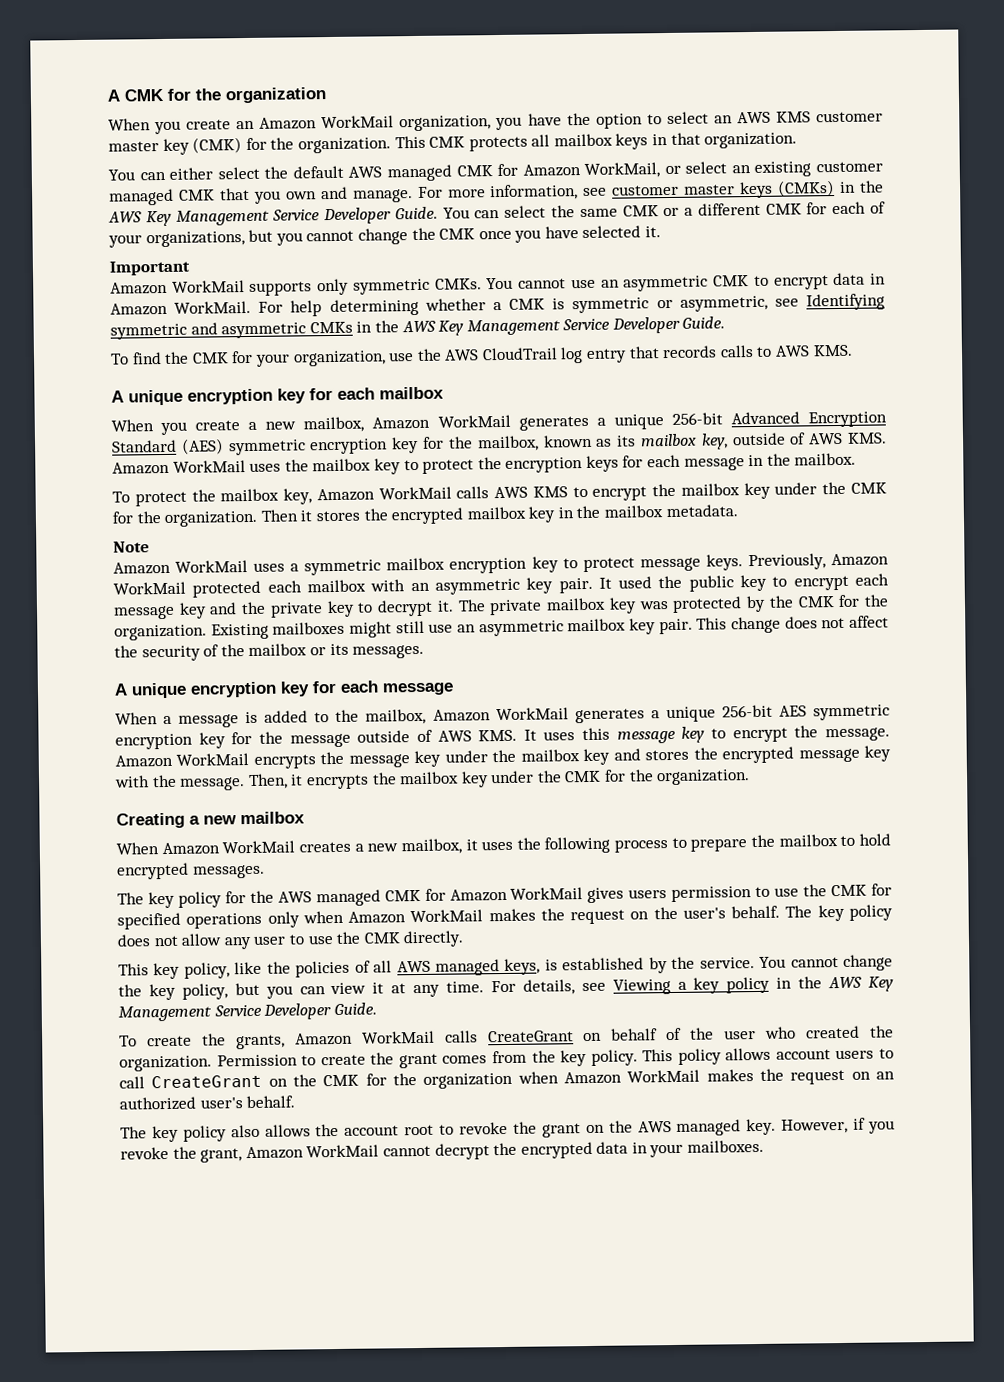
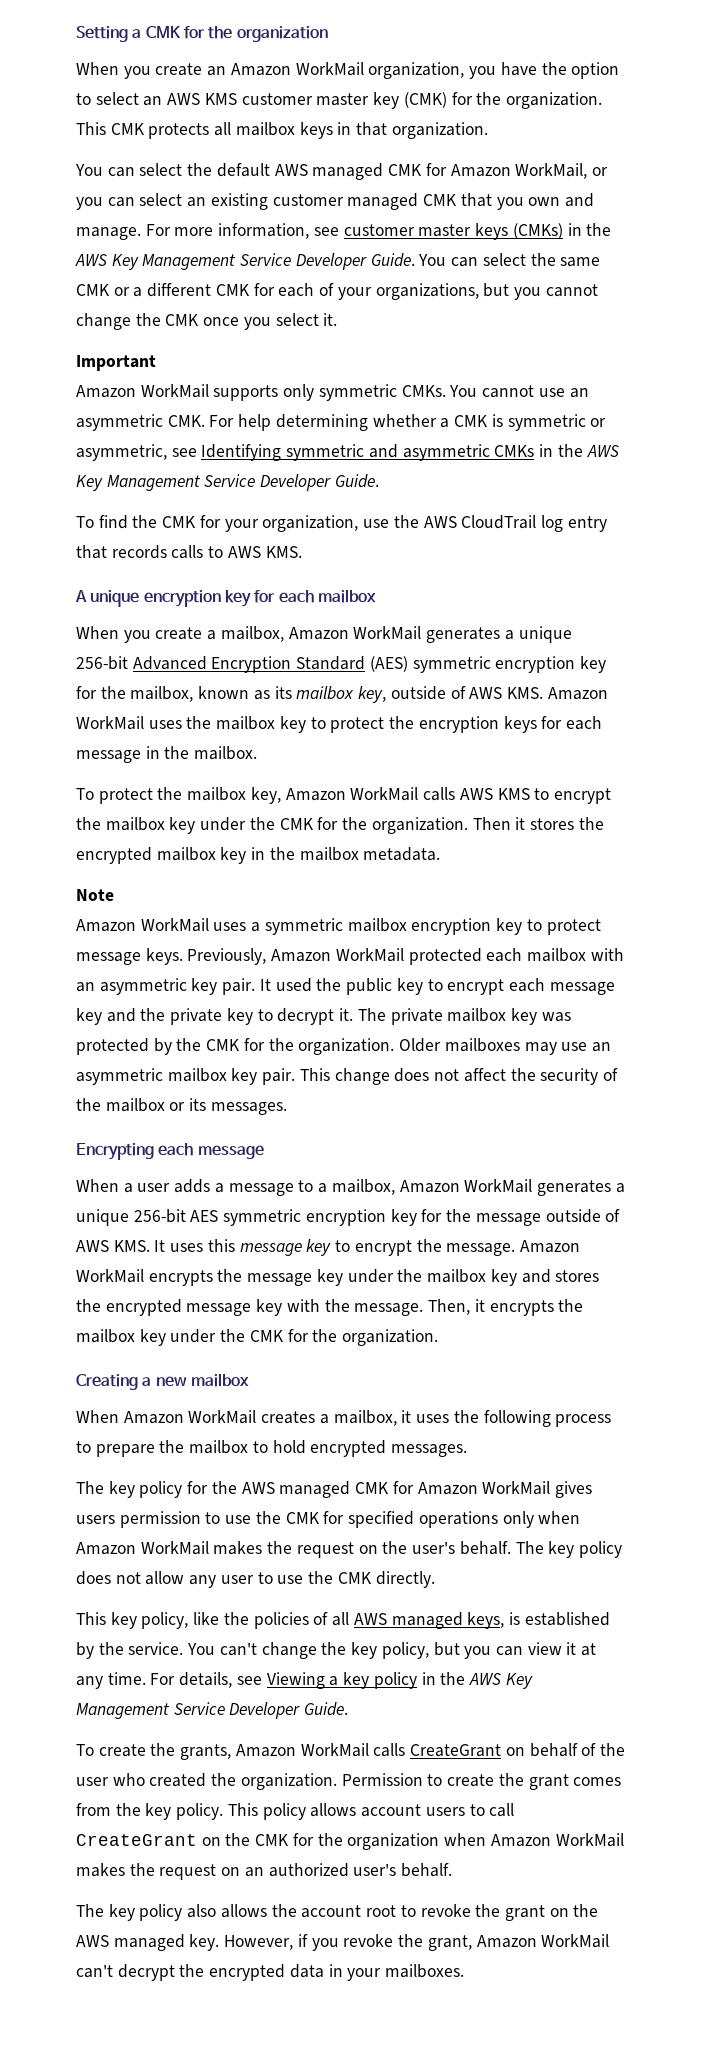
[107,89,120,102] A -> [76,26,142,42] Setting a
[169,167,214,180] either -> (135, 172) none
(681, 170) none -> [76,197,135,210] you can
[544,225,642,239] have selected -> [275,313,319,326] select
[713,272,887,290] [110,300,252,316] CMK to encrypt data in Amazon WorkMail. -> [167,415,205,427] CMK.
[265,421,297,430] new -> (217, 635) none
[210,620,425,640] Existing mailboxes might still -> [399,1038,557,1055] Older mailboxes may
[114,680,337,699] A unique encryption key for -> [76,1143,154,1160] Encrypting
[178,709,360,728] message is added to the -> [137,1179,328,1196] user adds a message to a
[367,843,399,852] new -> (329, 1419) none
[790,957,839,968] cannot -> [219,1643,257,1656] can't
[382,1145,431,1157] cannot -> [76,1965,113,1978] can't

